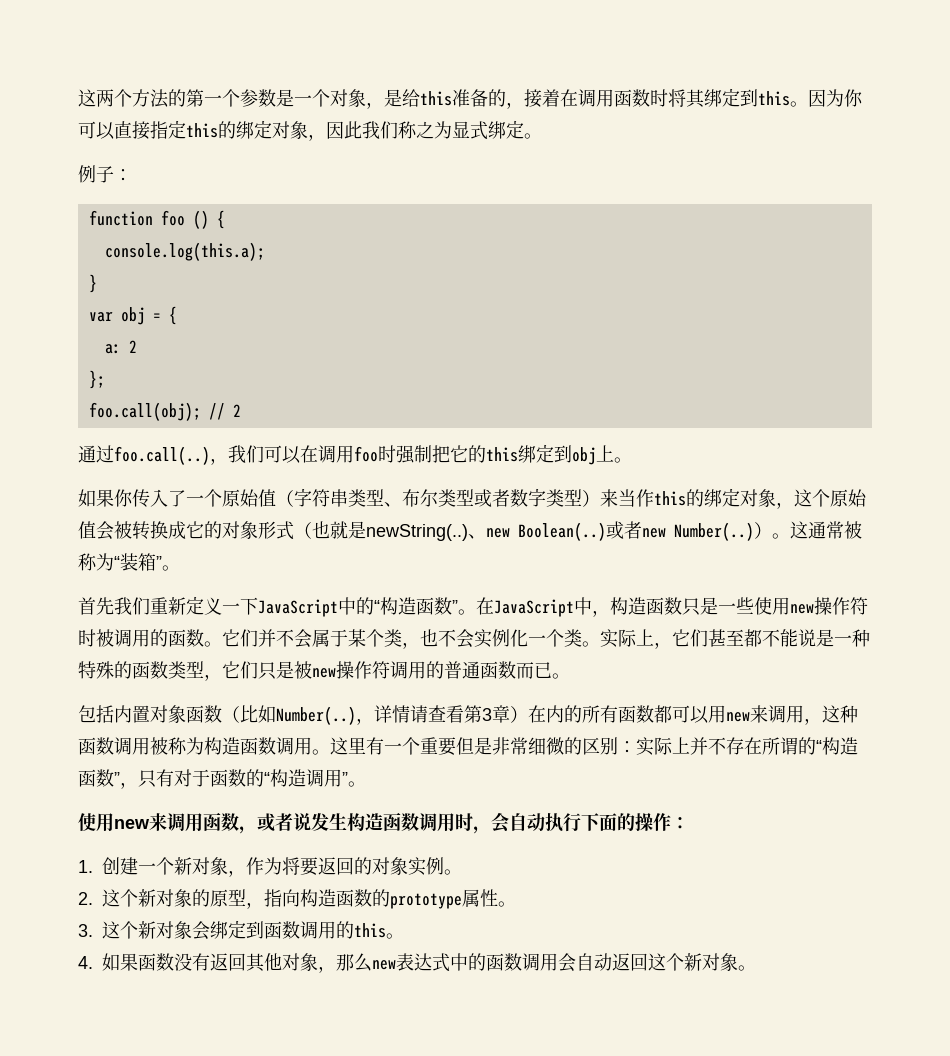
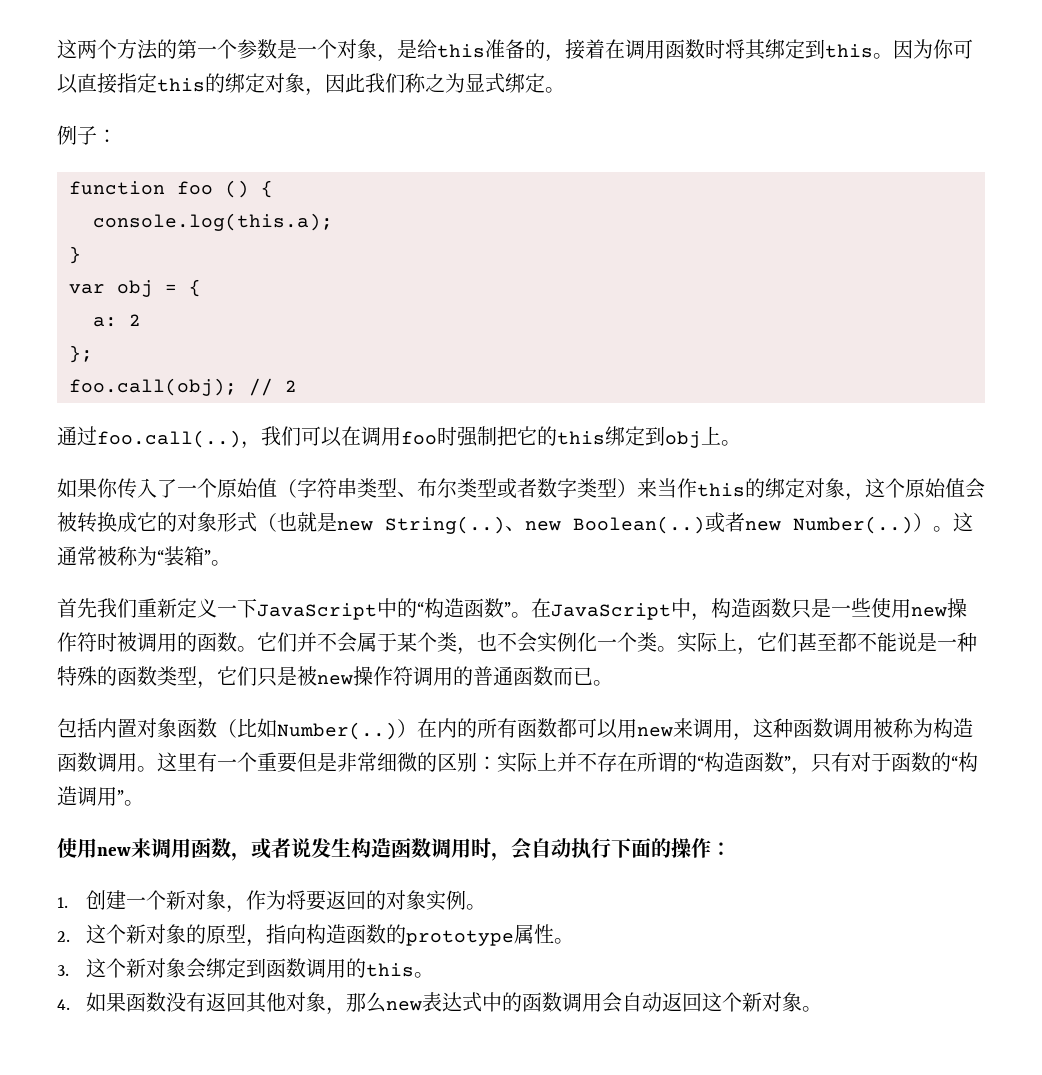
[366,524,468,541] newString(..) -> [337,516,505,534] new String(..)
[356,705,510,725] ，详情请查看第3章 -> (397, 731) none

